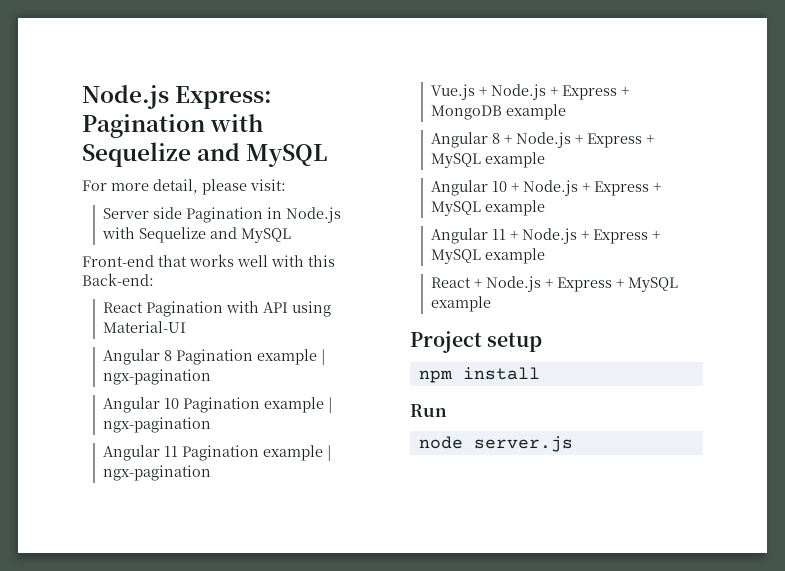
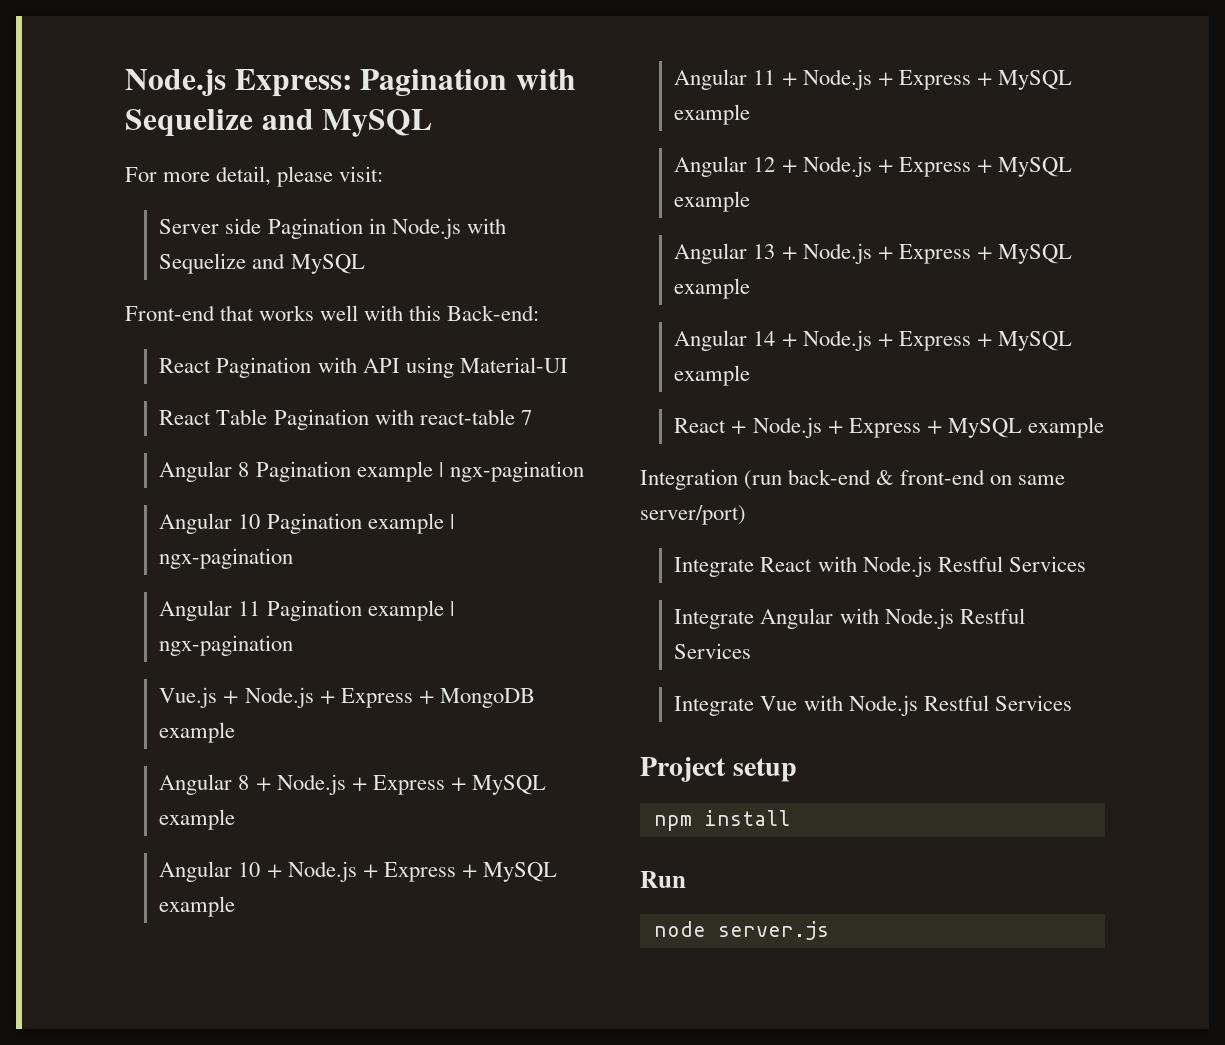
(186, 327) none -> [159,409,532,430] // React Table Pagination with react-table 7
(545, 256) none -> [674,156,1072,177] [674,191,751,212] [674,243,1072,264] [674,278,751,299] [674,330,1072,351] [674,365,751,386] // Angular 12 + Node.js + Express + MySQL example // Angular 13 + Node.js + Express + MySQL example // Angular 14 + Node.js + Express + MySQL example
(491, 304) none -> [640,469,1066,490] [640,505,746,525] [674,556,1086,577] [674,608,1025,629] [674,643,752,659] [674,695,1072,716] // Integration (run back-end & front-end on same server/port) // Integrate React with Node.js Restful Services // Integrate Angular with Node.js Restful Services // Integrate Vue with Node.js Restful Services

